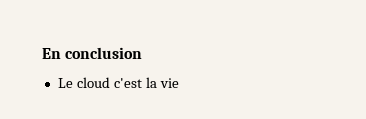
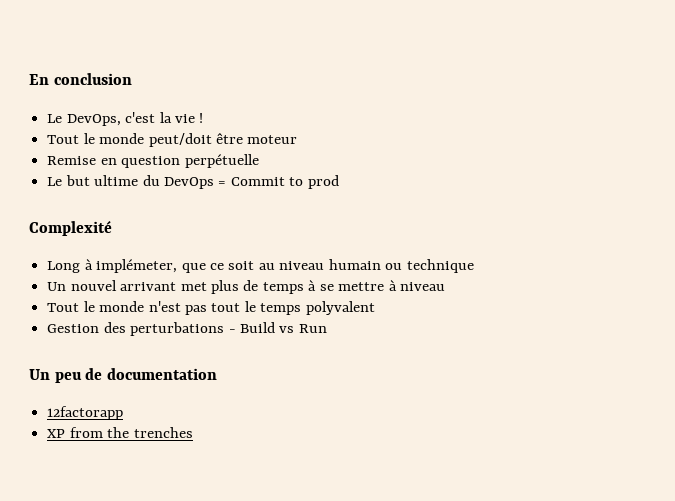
[76,77,110,88] cloud -> [66,114,121,126] DevOps,
(179, 83) none -> [199,113,204,123] [47,133,298,147] [47,154,259,168] [47,175,339,189] [29,220,112,236] [47,259,474,273] [47,280,446,294] [47,301,375,315] [47,322,327,336] [29,368,218,383] [47,406,124,420] [47,427,193,438] ! // Tout le monde peut/doit être moteur // Remise en question perpétuelle // Le but ultime du DevOps = Commit to prod // Complexité // Long à implémeter, que ce soit au niveau humain ou technique // Un nouvel arrivant met plus de temps à se mettre à niveau // Tout le monde n'est pas tout le temps polyvalent // Gestion des perturbations - Build vs Run // Un peu de documentation // 12factorapp // XP from the trenches

